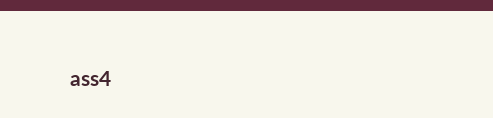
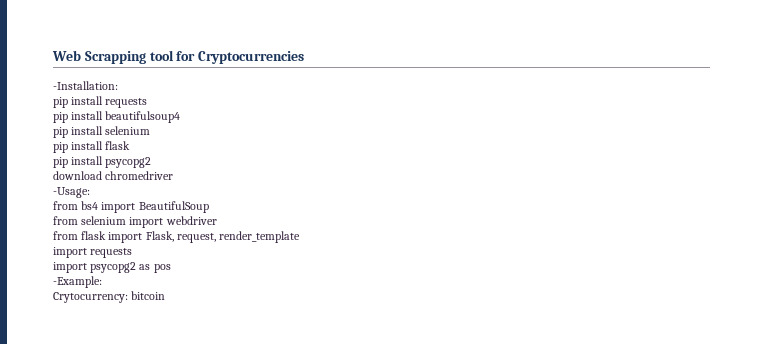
[70,71,111,86] ass4 -> [52,50,305,64] [53,81,118,90] [53,96,148,108] [53,111,181,123] [53,126,151,138] [53,141,131,153] [53,156,152,168] [53,171,174,180] [53,187,90,198] [53,201,209,213] [53,216,217,228] [53,231,301,243] [53,247,133,258] [53,262,171,273] [53,276,102,288] [53,291,166,303] Web Scrapping tool for Cryptocurrencies // -Installation: // pip install requests // pip install beautifulsoup4 // pip install selenium // pip install flask // pip install psycopg2 // download chromedriver // -Usage: // from bs4 import BeautifulSoup // from selenium import webdriver // from flask import Flask, request, render_template // import requests // import psycopg2 as pos // -Example: // Crytocurrency: bitcoin

